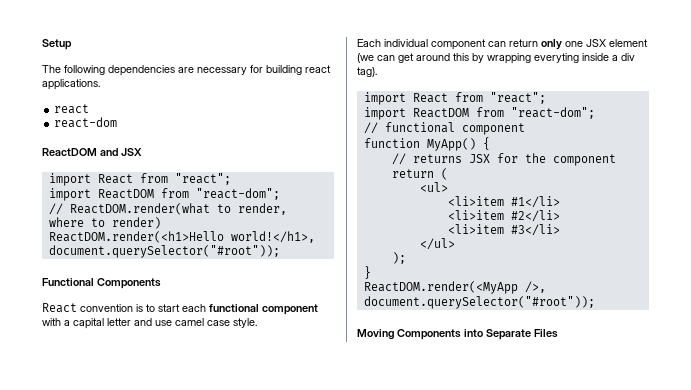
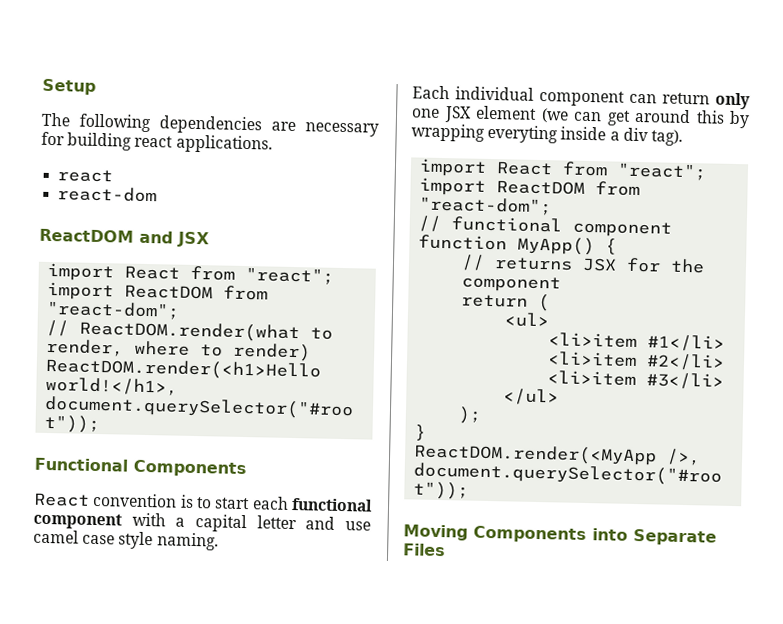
[233,318,257,328] style. -> [118,531,219,551] style naming.

